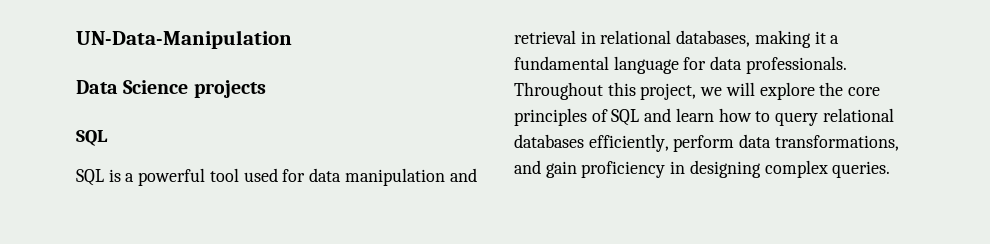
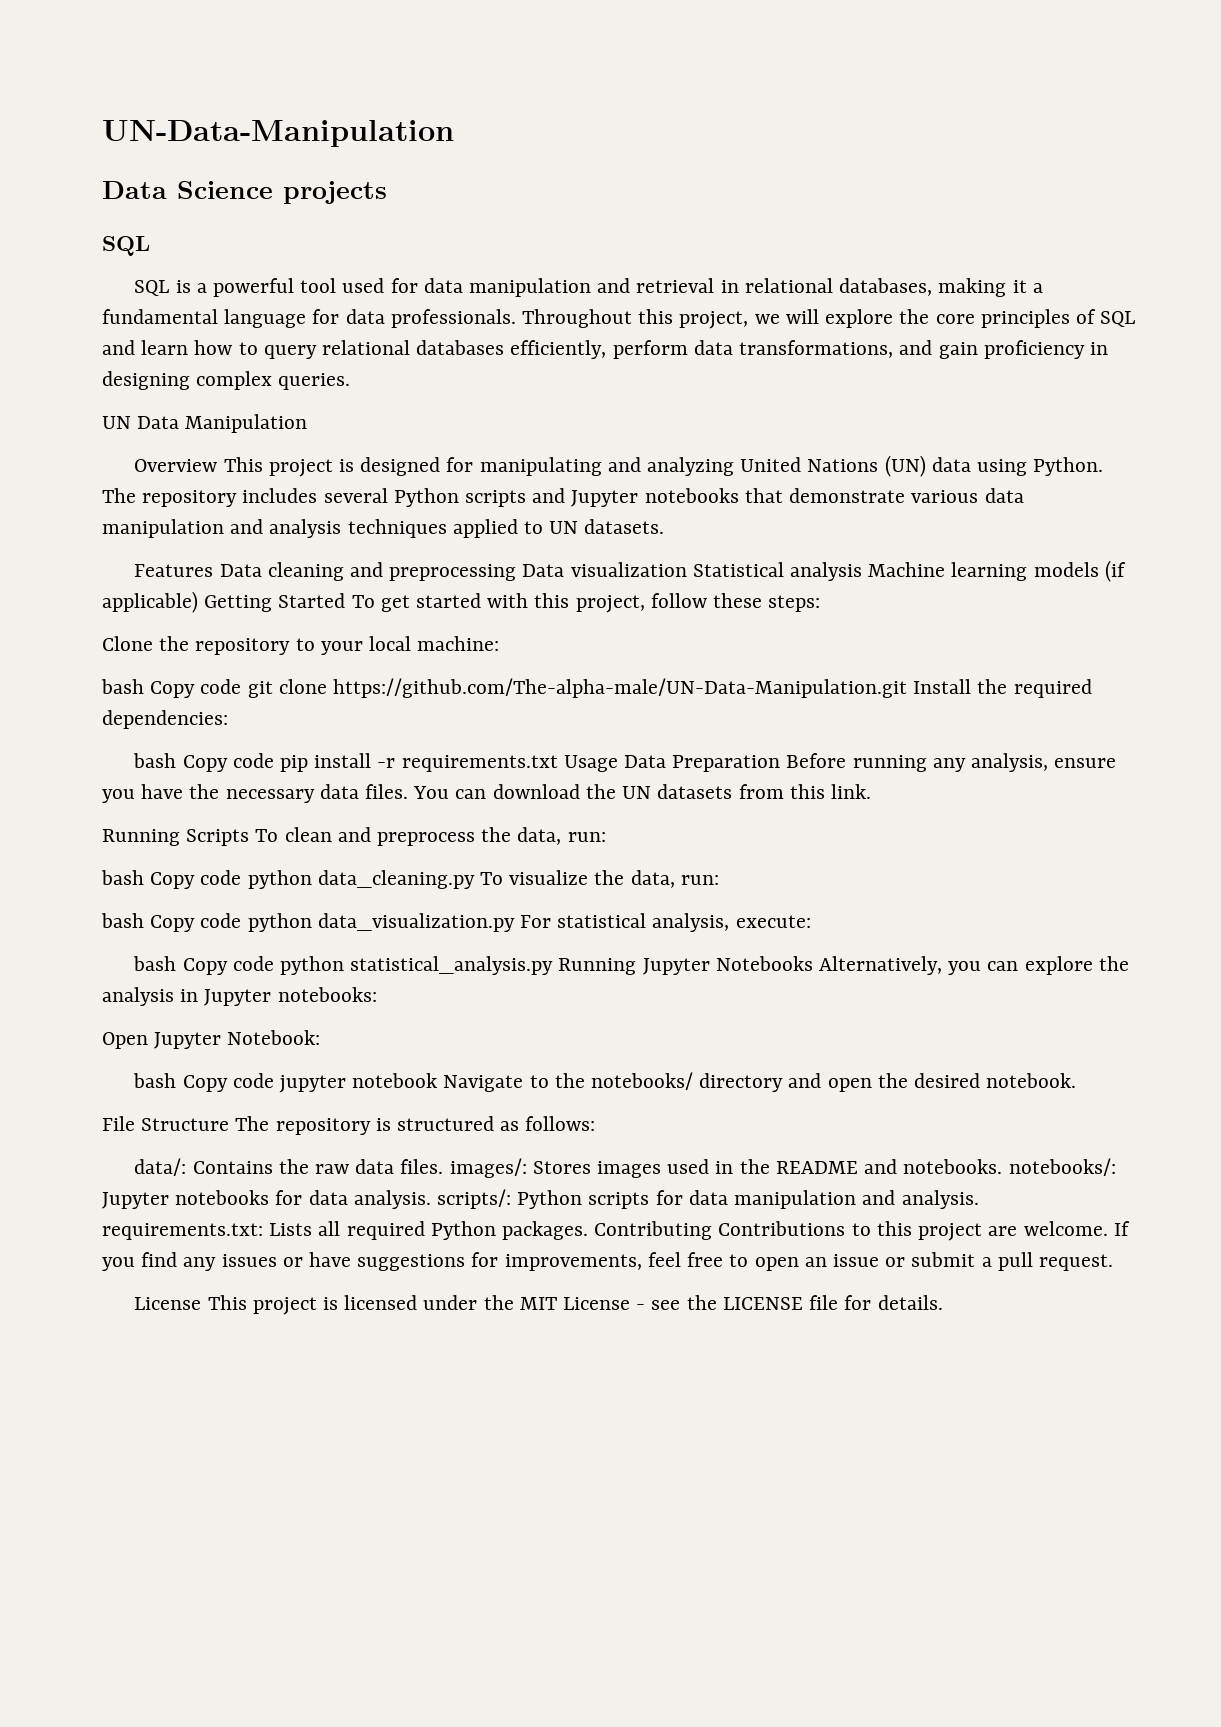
(891, 169) none -> [102,414,308,433] [134,455,1104,477] [102,488,1024,507] [102,519,665,538] [134,560,1126,582] [102,591,821,613] [102,636,500,655] [101,678,1092,698] [102,710,228,729] [133,753,1117,772] [102,784,871,803] [102,827,606,846] [101,870,719,889] [101,913,811,932] [133,956,1129,975] [102,987,377,1006] [102,1030,321,1049] [133,1072,1077,1093] [102,1116,596,1135] [134,1158,1116,1178] [102,1189,979,1209] [102,1221,1130,1241] [102,1252,1113,1271] [134,1295,943,1315] // UN Data Manipulation // Overview This project is designed for manipulating and analyzing United Nations (UN) data using Python. The repository includes several Python scripts and Jupyter notebooks that demonstrate various data manipulation and analysis techniques applied to UN datasets. // Features Data cleaning and preprocessing Data visualization Statistical analysis Machine learning models (if applicable) Getting Started To get started with this project, follow these steps: // Clone the repository to your local machine: // bash Copy code git clone https://github.com/The-alpha-male/UN-Data-Manipulation.git Install the required dependencies: // bash Copy code pip install -r requirements.txt Usage Data Preparation Before running any analysis, ensure you have the necessary data files. You can download the UN datasets from this link. // Running Scripts To clean and preprocess the data, run: // bash Copy code python data_cleaning.py To visualize the data, run: // bash Copy code python data_visualization.py For statistical analysis, execute: // bash Copy code python statistical_analysis.py Running Jupyter Notebooks Alternatively, you can explore the analysis in Jupyter notebooks: // Open Jupyter Notebook: // bash Copy code jupyter notebook Navigate to the notebooks/ directory and open the desired notebook. // File Structure The repository is structured as follows: // data/: Contains the raw data files. images/: Stores images used in the README and notebooks. notebooks/: Jupyter notebooks for data analysis. scripts/: Python scripts for data manipulation and analysis. requirements.txt: Lists all required Python packages. Contributing Contributions to this project are welcome. If you find any issues or have suggestions for improvements, feel free to open an issue or submit a pull request. // License This project is licensed under the MIT License - see the LICENSE file for details.

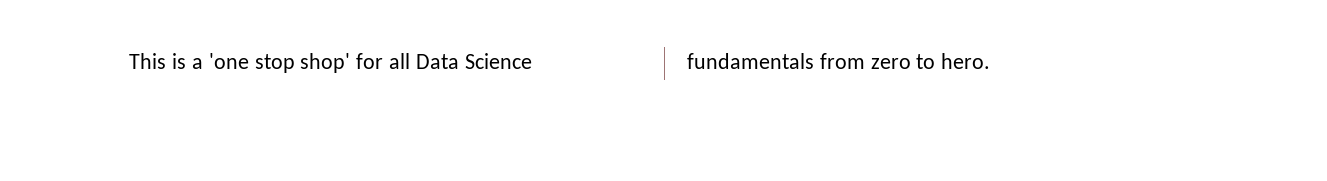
[102,120,454,147] [102,181,387,204] [102,236,150,256] [134,278,1043,297] [102,309,1136,329] [102,340,1108,359] [102,371,351,390] [102,414,308,433] [134,455,1104,477] [102,488,1024,507] [102,519,665,538] [134,560,1126,582] [102,591,821,613] [102,636,500,655] [101,678,1092,698] [102,710,228,729] [133,753,1117,772] [102,784,871,803] [102,827,606,846] [101,870,719,889] [101,913,811,932] [133,956,1129,975] [102,987,377,1006] [102,1030,321,1049] [133,1072,1077,1093] [102,1116,596,1135] [134,1158,1116,1178] [102,1189,979,1209] [102,1221,1130,1241] [102,1252,1113,1271] [134,1295,943,1315] UN-Data-Manipulation // Data Science projects // SQL // SQL is a powerful tool used for data manipulation and retrieval in relational databases, making it a fundamental language for data professionals. Throughout this project, we will explore the core principles of SQL and learn how to query relational databases efficiently, perform data transformations, and gain proficiency in designing complex queries. // UN Data Manipulation // Overview This project is designed for manipulating and analyzing United Nations (UN) data using Python. The repository includes several Python scripts and Jupyter notebooks that demonstrate various data manipulation and analysis techniques applied to UN datasets. // Features Data cleaning and preprocessing Data visualization Statistical analysis Machine learning models (if applicable) Getting Started To get started with this project, follow these steps: // Clone the repository to your local machine: // bash Copy code git clone https://github.com/The-alpha-male/UN-Data-Manipulation.git Install the required dependencies: // bash Copy code pip install -r requirements.txt Usage Data Preparation Before running any analysis, ensure you have the necessary data files. You can download the UN datasets from this link. // Running Scripts To clean and preprocess the data, run: // bash Copy code python data_cleaning.py To visualize the data, run: // bash Copy code python data_visualization.py For statistical analysis, execute: // bash Copy code python statistical_analysis.py Running Jupyter Notebooks Alternatively, you can explore the analysis in Jupyter notebooks: // Open Jupyter Notebook: // bash Copy code jupyter notebook Navigate to the notebooks/ directory and open the desired notebook. // File Structure The repository is structured as follows: // data/: Contains the raw data files. images/: Stores images used in the README and notebooks. notebooks/: Jupyter notebooks for data analysis. scripts/: Python scripts for data manipulation and analysis. requirements.txt: Lists all required Python packages. Contributing Contributions to this project are welcome. If you find any issues or have suggestions for improvements, feel free to open an issue or submit a pull request. // License This project is licensed under the MIT License - see the LICENSE file for details. -> [129,53,991,73] This is a 'one stop shop' for all Data Science fundamentals from zero to hero.

